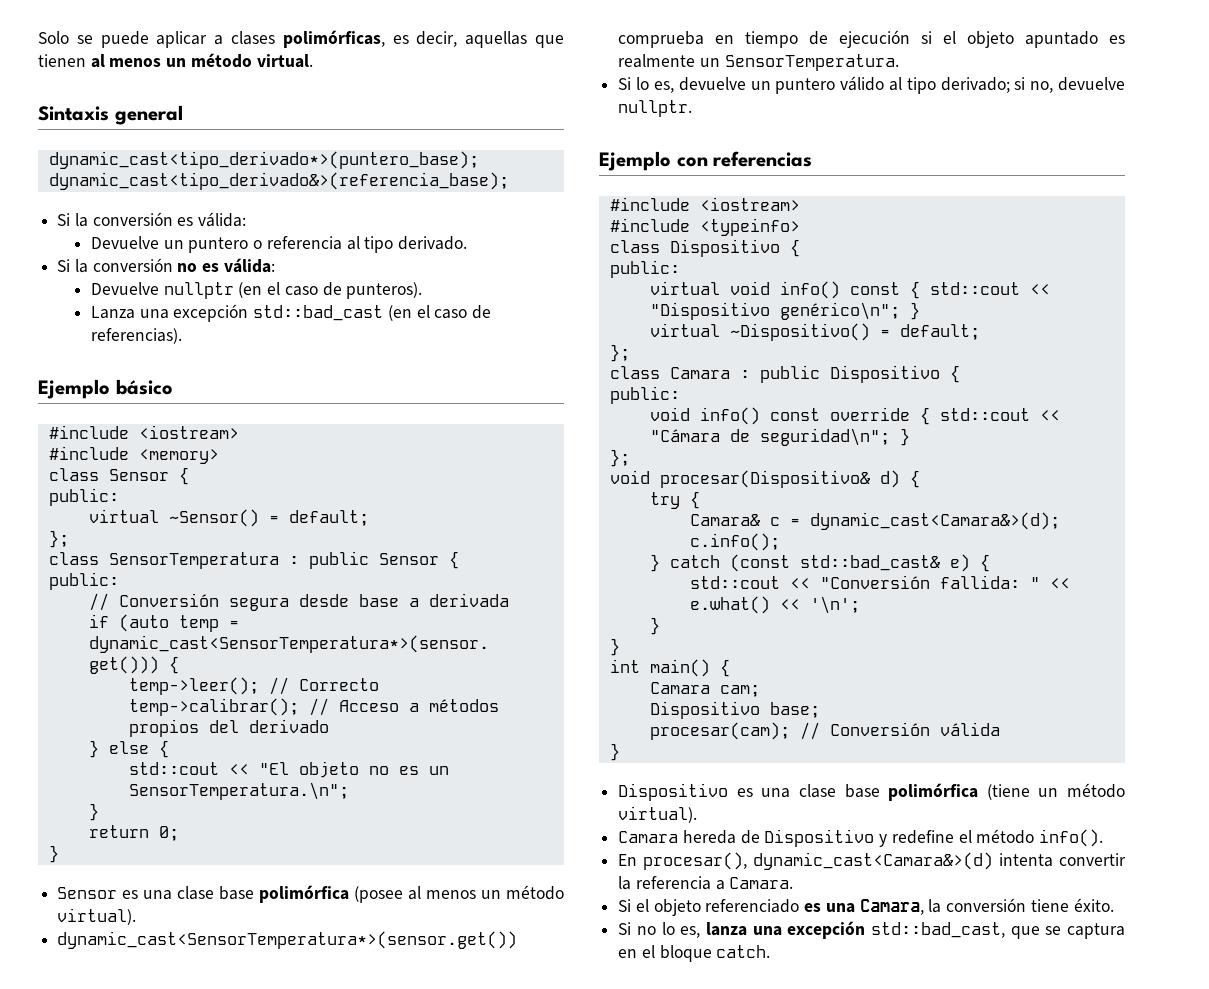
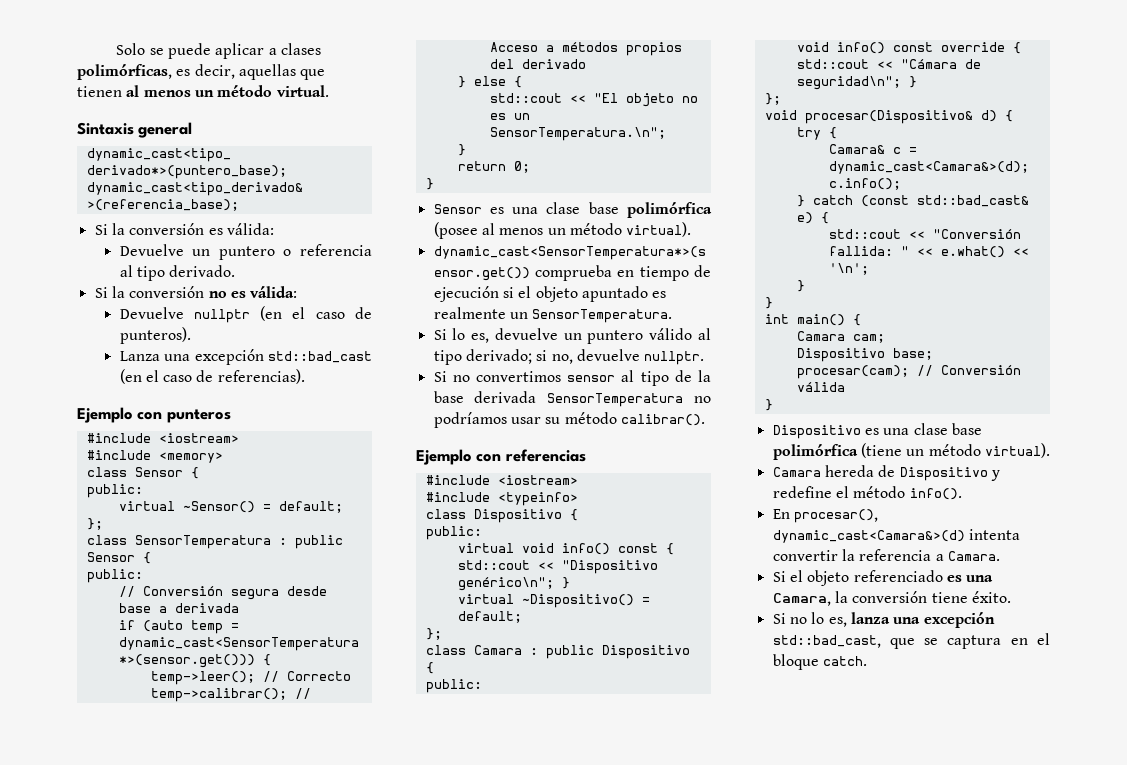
[115,379,173,395] básico -> [137,409,231,423] con punteros
(693, 108) none -> [433,370,711,386] [433,391,711,407] [433,412,705,428] // Si no convertimos sensor al tipo de la base derivada SensorTemperatura no podríamos usar su método calibrar().

